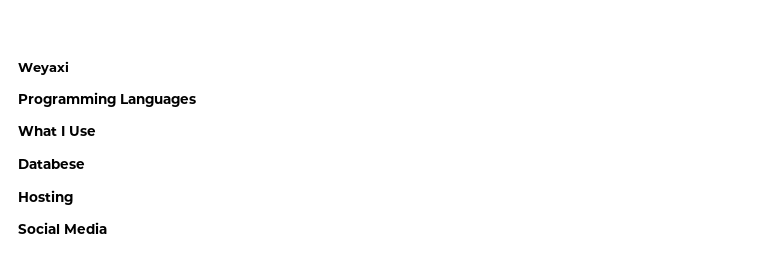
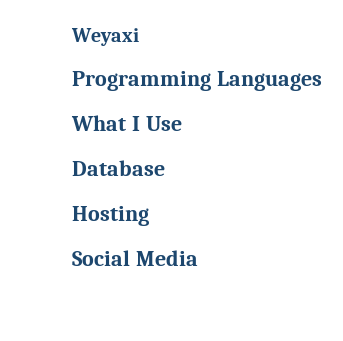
[18,159,85,169] Databese -> [72,160,165,176] Database

